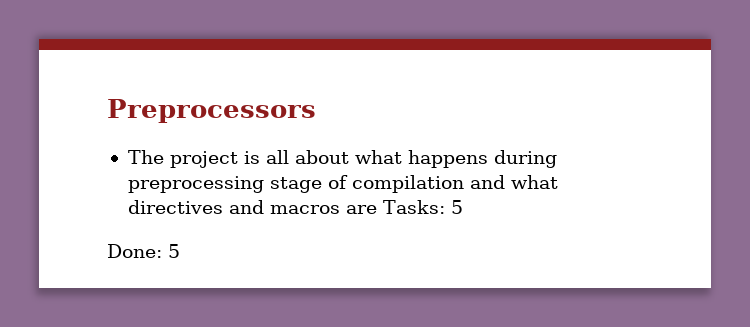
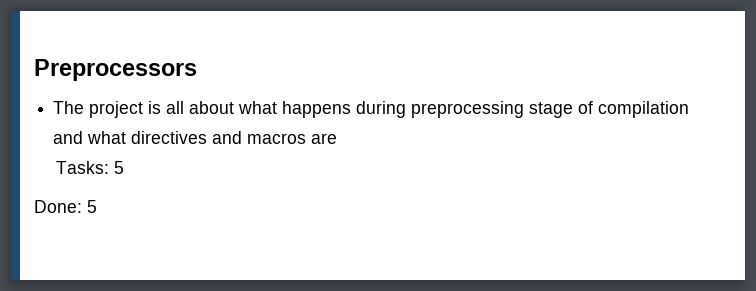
(377, 209) none -> (338, 138) //

